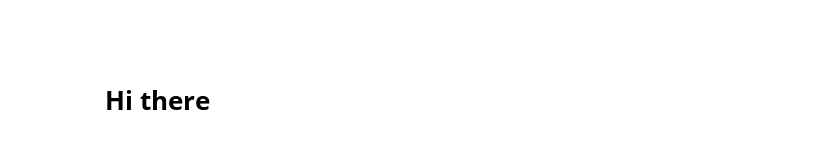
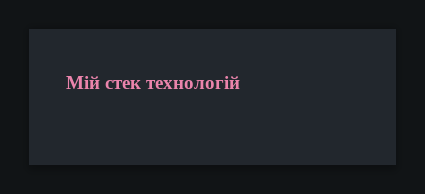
[105,90,211,110] Hi there -> [66,76,241,89] Мій стек технологій

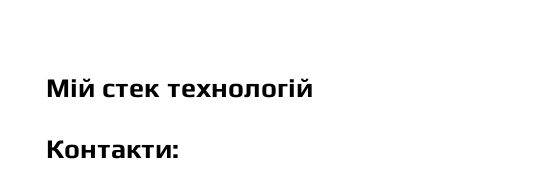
(241, 82) none -> [46,140,179,159] // Контакти:

